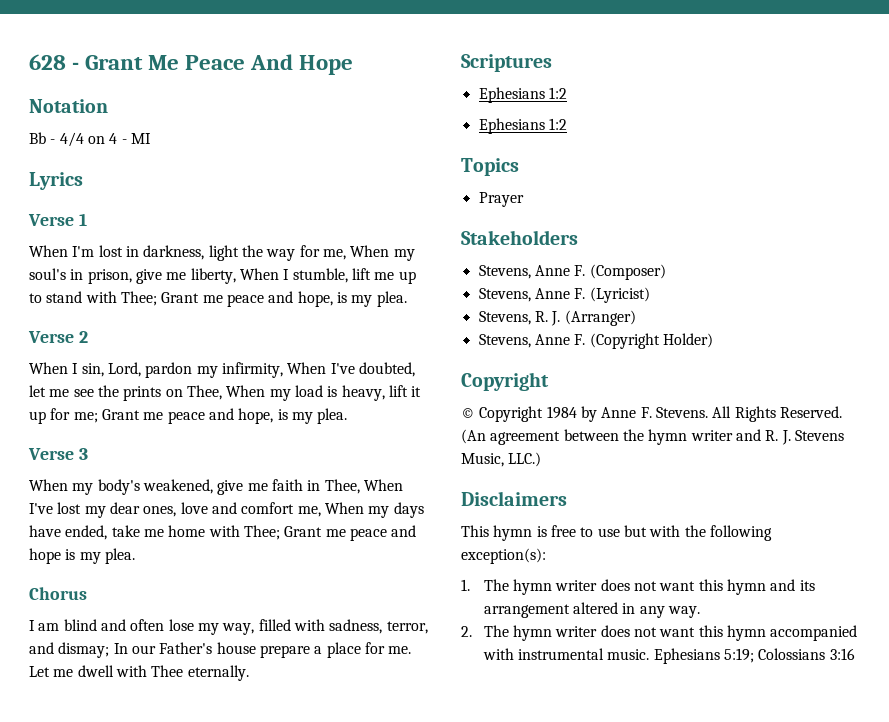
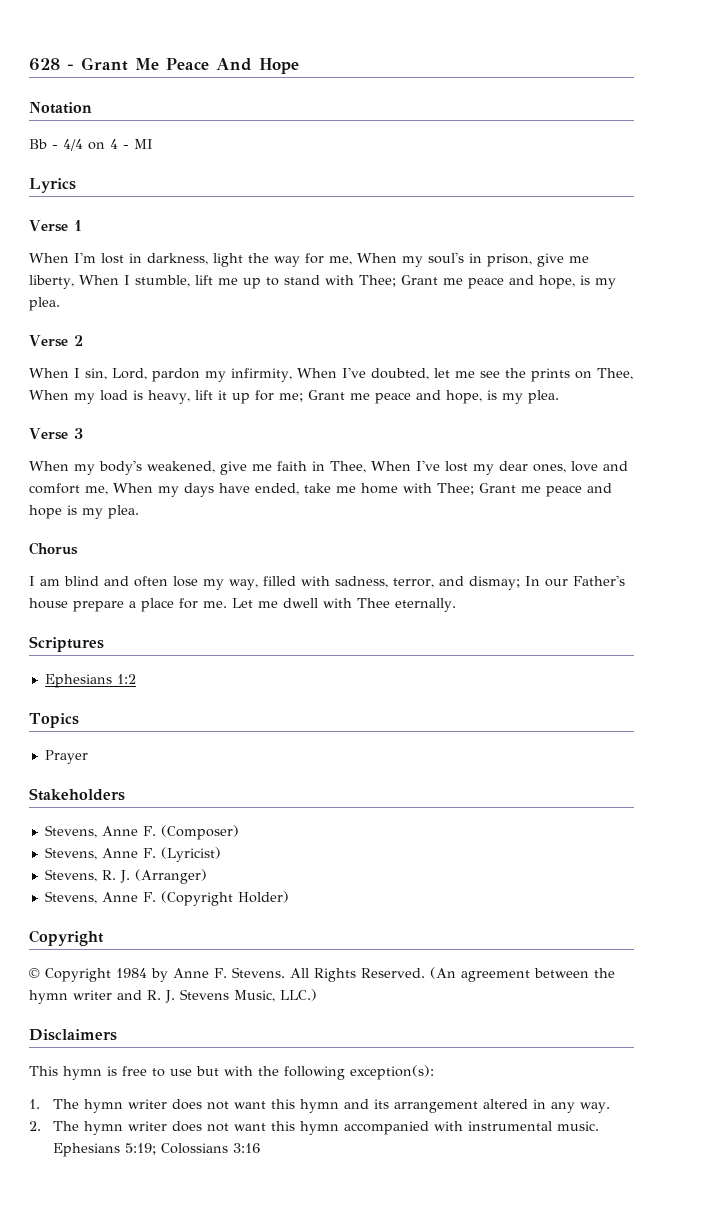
[478,118,567,134] // Ephesians 1:2 -> (136, 679) none

